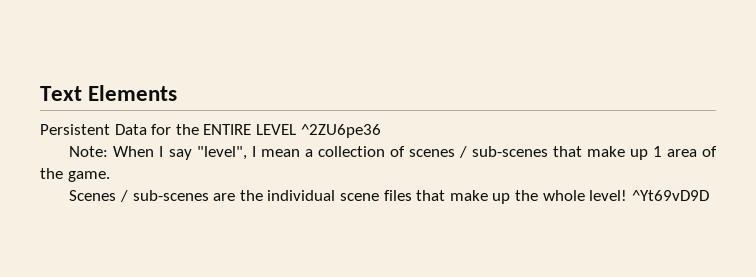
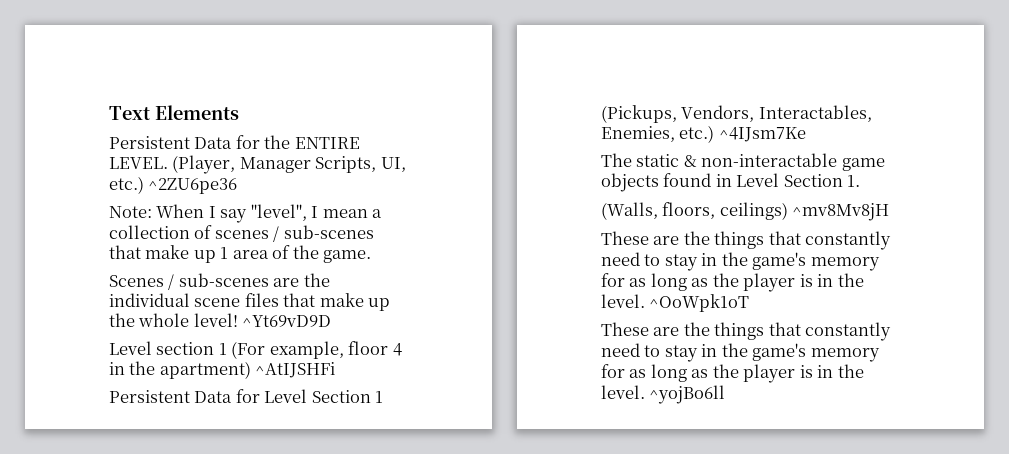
[255,124,296,135] LEVEL -> [109,155,406,174] [109,176,144,194] LEVEL. (Player, Manager Scripts, UI, etc.)
(709, 195) none -> [109,341,402,359] [109,361,336,379] [109,389,384,403] [601,105,872,123] [601,125,806,143] [601,153,885,171] [601,173,861,192] [601,202,890,221] [601,231,892,250] [601,252,880,271] [601,273,864,292] [601,294,750,312] [601,322,892,341] [601,343,880,362] [601,364,864,383] [601,385,726,404] // Level section 1 (For example, floor 4 in the apartment) ^AtIJSHFi // Persistent Data for Level Section 1 (Pickups, Vendors, Interactables, Enemies, etc.) ^4IJsm7Ke // The static & non-interactable game objects found in Level Section 1. // (Walls, floors, ceilings) ^mv8Mv8jH // These are the things that constantly need to stay in the game's memory for as long as the player is in the level. ^OoWpk1oT // These are the things that constantly need to stay in the game's memory for as long as the player is in the level. ^yojBo6ll

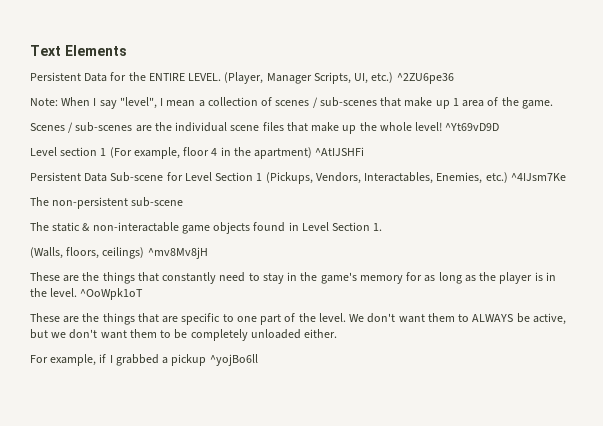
(233, 397) none -> [110,172,164,182] Sub-scene
(806, 134) none -> [30,197,184,209] // The non-persistent sub-scene
[805,322,892,341] [601,343,880,362] [601,364,864,383] [601,385,645,399] constantly need to stay in the game's memory for as long as the player is in the level. -> [162,313,566,325] [30,329,338,341] [30,354,207,366] are specific to one part of the level. We don't want them to ALWAYS be active, but we don't want them to be completely unloaded either. // For example, if I grabbed a pickup

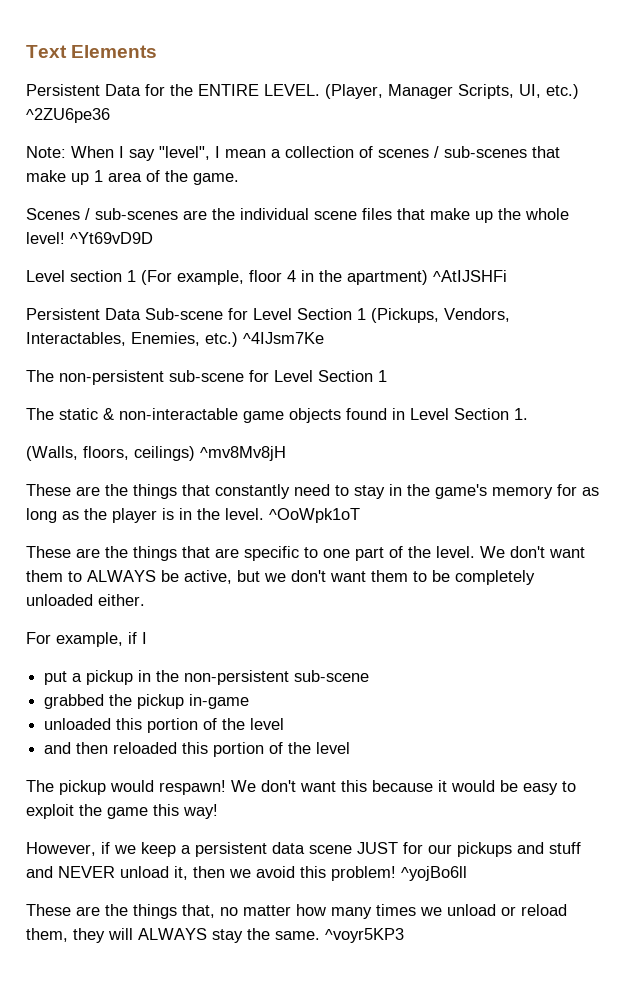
(184, 202) none -> [249,370,387,382] for Level Section 1
[115,354,159,366] grabbed -> [44,671,68,685] // put
[209,354,258,366] ^yojBo6ll -> [138,670,370,685] [44,694,250,709] [44,718,285,733] [44,742,351,757] [26,780,576,795] [26,804,218,819] [26,842,581,857] [26,866,467,881] [26,904,567,919] [26,928,404,943] in the non-persistent sub-scene // grabbed the pickup in-game // unloaded this portion of the level // and then reloaded this portion of the level // The pickup would respawn! We don't want this because it would be easy to exploit the game this way! // However, if we keep a persistent data scene JUST for our pickups and stuff and NEVER unload it, then we avoid this problem! ^yojBo6ll // These are the things that, no matter how many times we unload or reload them, they will ALWAYS stay the same. ^voyr5KP3

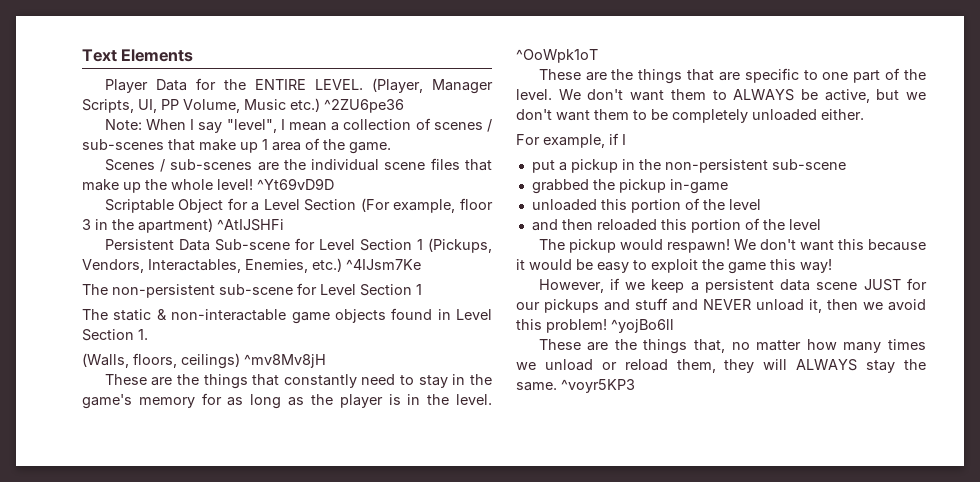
[26,84,100,96] Persistent -> [104,79,148,93] Player
(541, 91) none -> [161,99,286,113] PP Volume, Music
[26,270,136,282] Level section 1 -> [104,198,357,213] Scriptable Object for a Level Section
[287,270,296,282] 4 -> [82,219,91,230] 3

